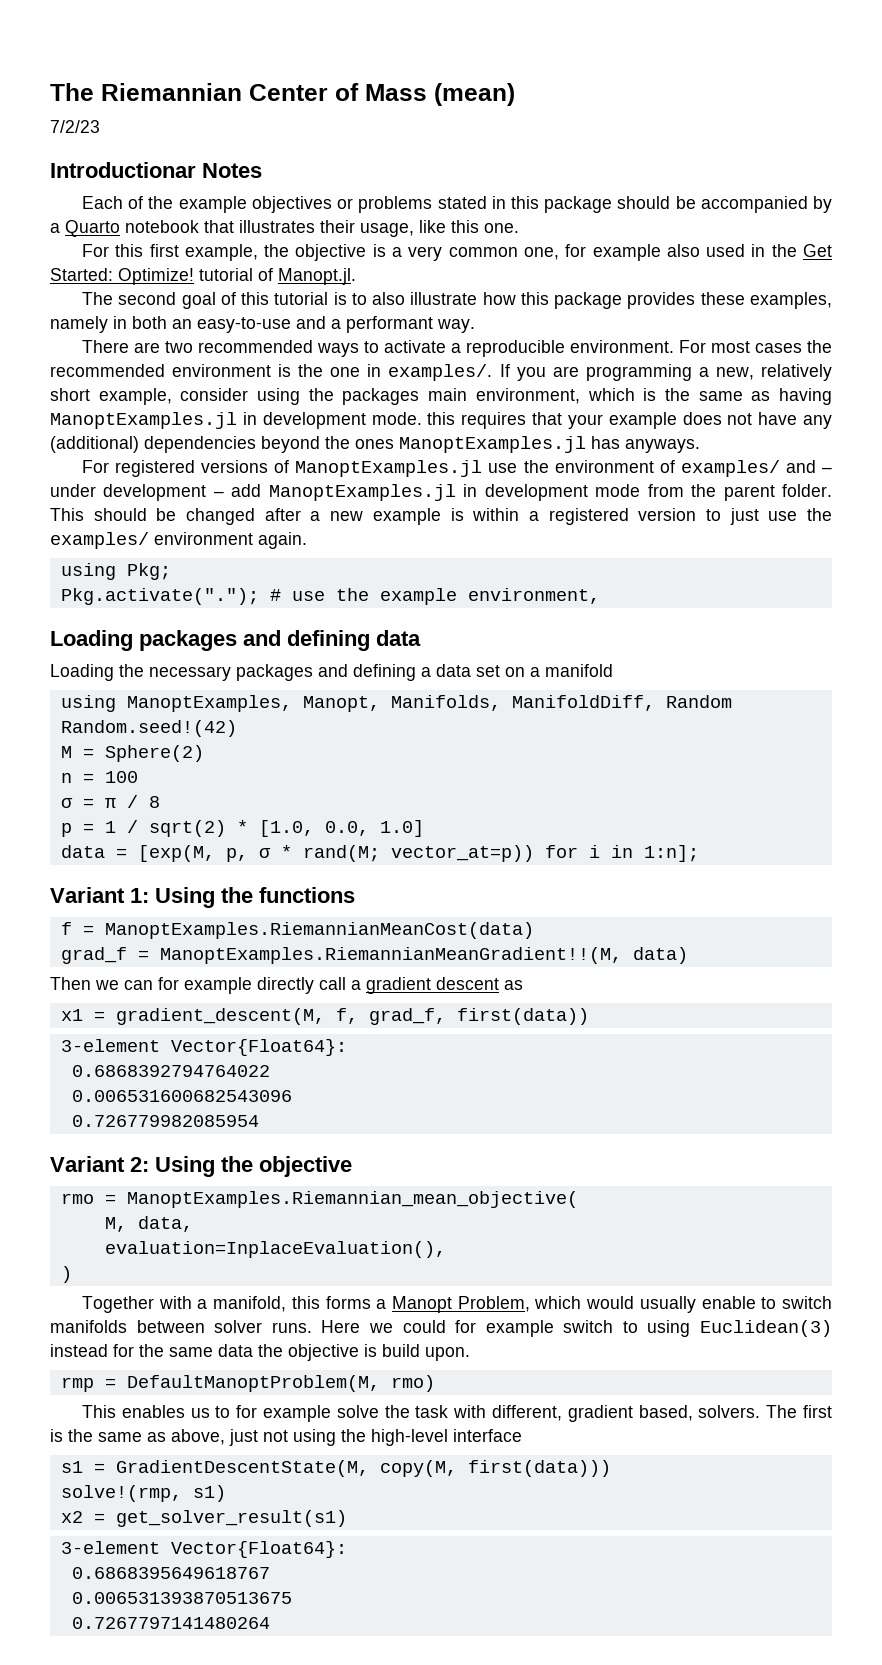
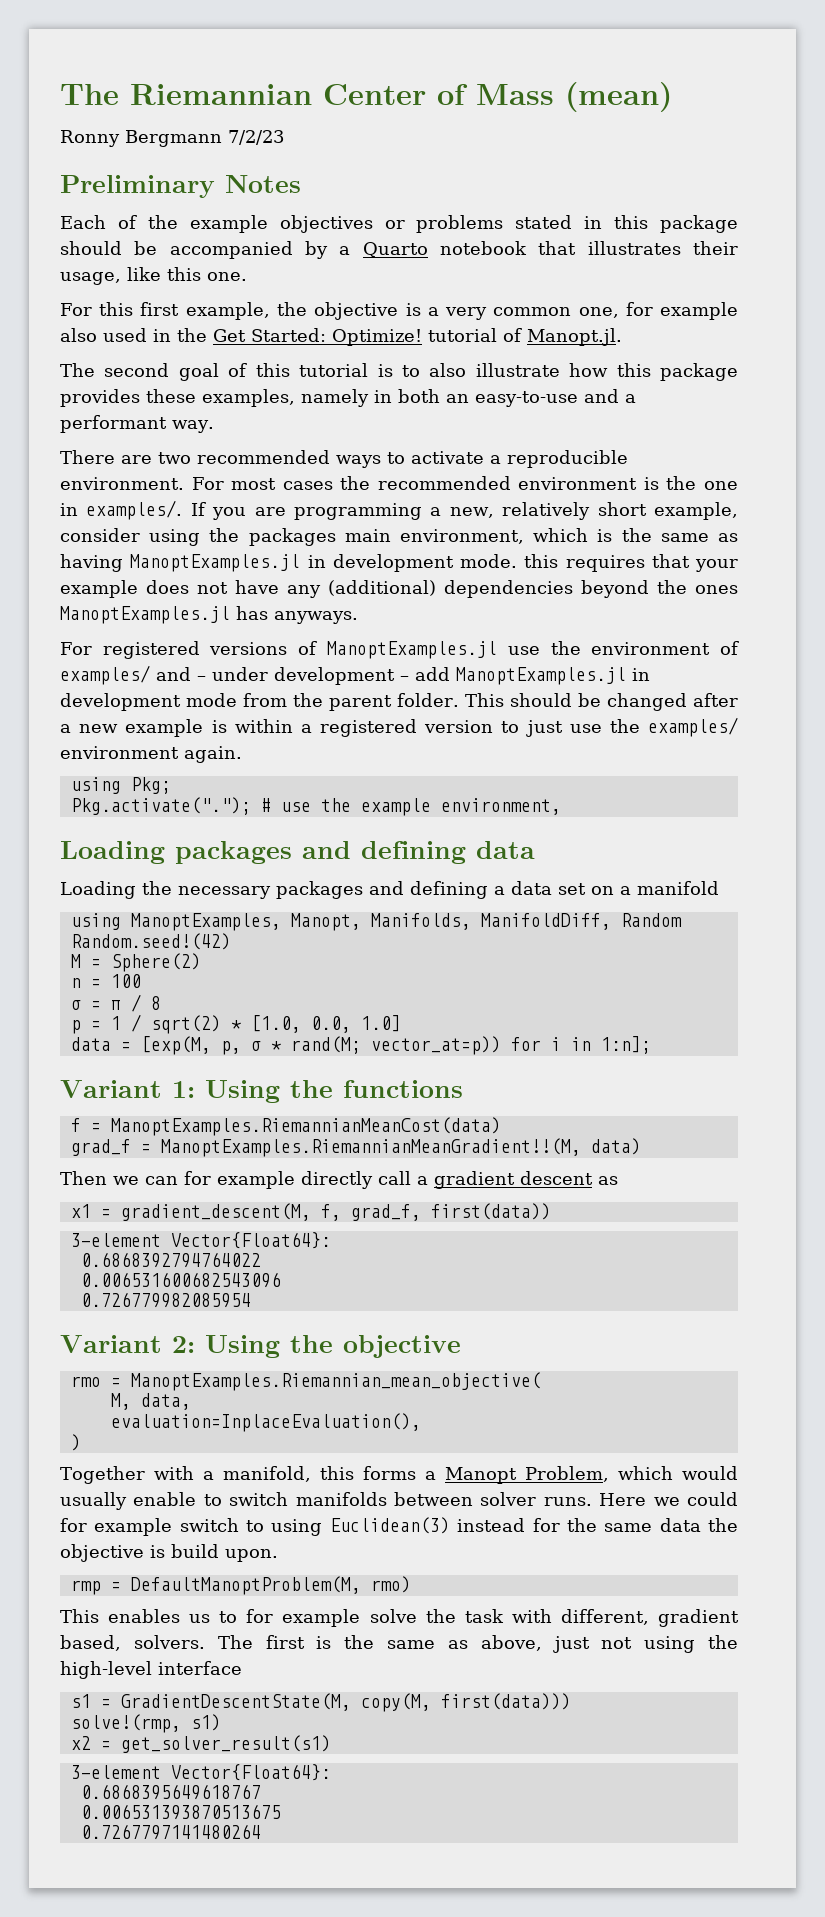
(515, 94) none -> [60,130,222,147] Ronny Bergmann
[50,162,196,178] Introductionar -> [60,175,215,198] Preliminary

